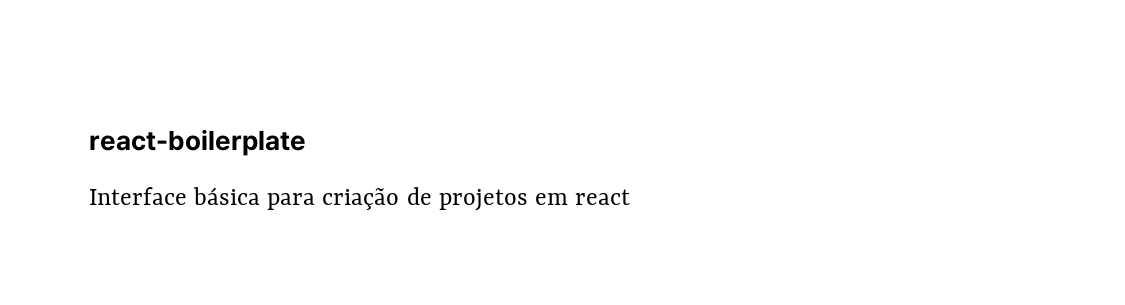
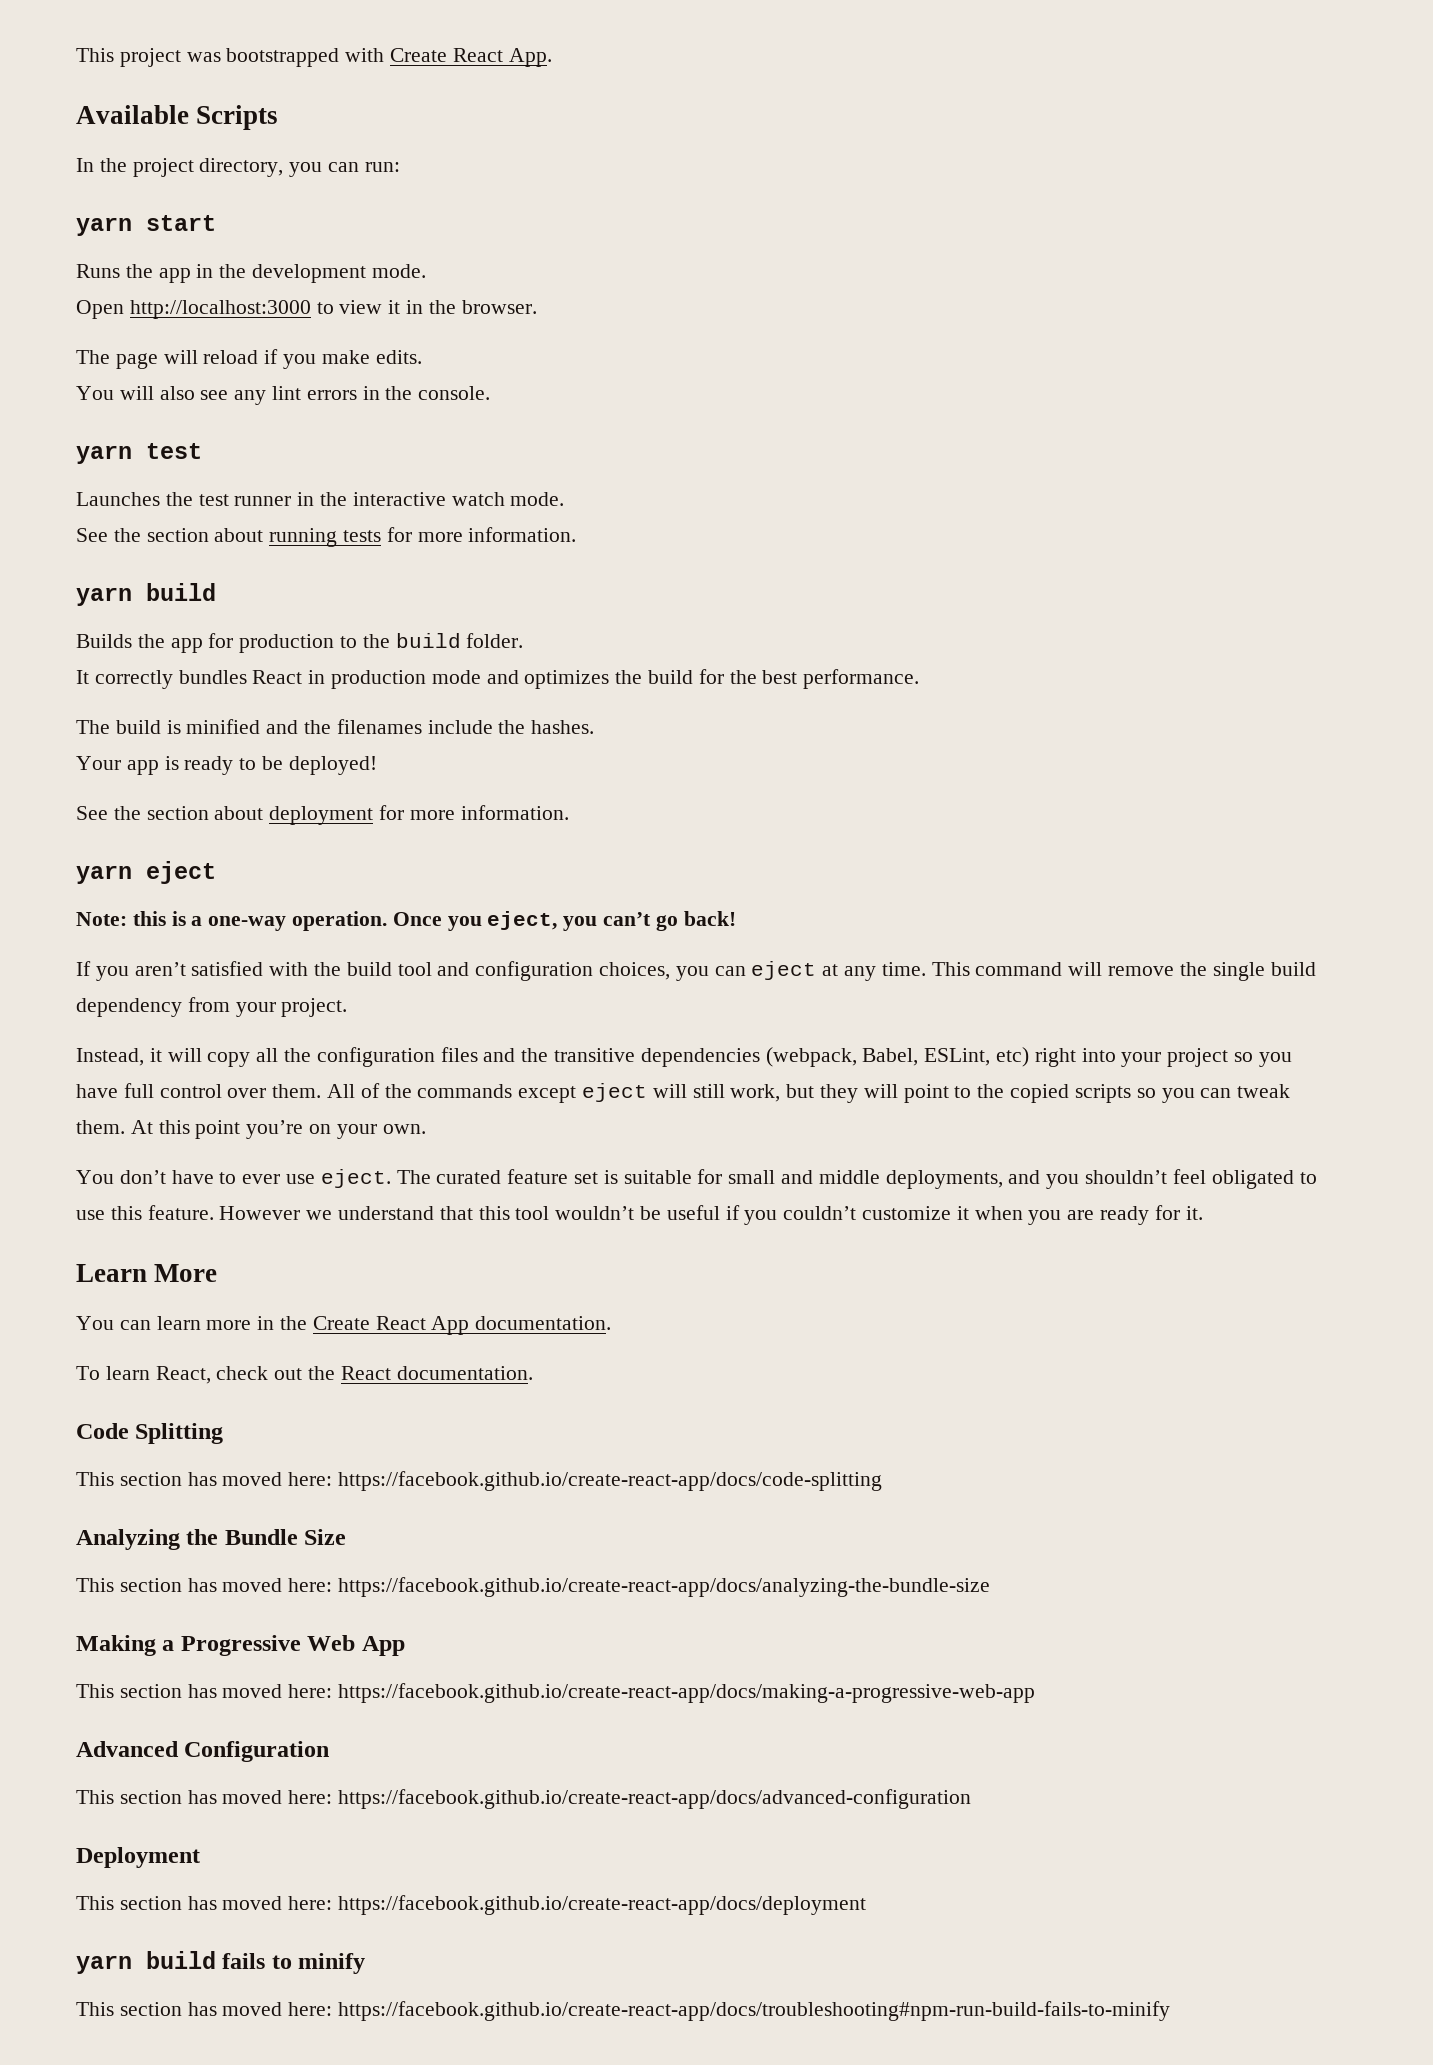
[89,129,306,156] [89,187,631,211] react-boilerplate // Interface básica para criação de projetos em react -> [76,48,552,67] [76,105,279,130] [76,158,400,177] [76,215,216,236] [76,264,426,283] [76,300,537,319] [76,349,422,369] [76,386,491,405] [76,443,202,464] [76,492,565,506] [76,527,577,547] [76,583,216,606] [76,633,524,653] [76,669,920,689] [76,719,595,734] [76,756,377,775] [76,805,569,825] [76,861,216,884] [76,911,736,931] [76,961,1316,981] [76,997,348,1017] [76,1047,1292,1067] [76,1083,1291,1103] [76,1120,426,1139] [76,1169,1317,1189] [76,1205,1203,1225] [76,1264,218,1282] [76,1316,612,1335] [76,1366,533,1384] [76,1423,224,1444] [76,1471,883,1491] [76,1529,347,1550] [76,1577,991,1597] [76,1635,405,1656] [76,1683,1036,1703] [76,1741,330,1762] [76,1789,972,1809] [76,1847,200,1868] [76,1895,867,1915] [76,1951,366,1974] [76,2001,1171,2021] This project was bootstrapped with Create React App. // Available Scripts // In the project directory, you can run: // yarn start // Runs the app in the development mode. // Open http://localhost:3000 to view it in the browser. // The page will reload if you make edits. // You will also see any lint errors in the console. // yarn test // Launches the test runner in the interactive watch mode. // See the section about running tests for more information. // yarn build // Builds the app for production to the build folder. // It correctly bundles React in production mode and optimizes the build for the best performance. // The build is minified and the filenames include the hashes. // Your app is ready to be deployed! // See the section about deployment for more information. // yarn eject // Note: this is a one-way operation. Once you eject, you can’t go back! // If you aren’t satisfied with the build tool and configuration choices, you can eject at any time. This command will remove the single build dependency from your project. // Instead, it will copy all the configuration files and the transitive dependencies (webpack, Babel, ESLint, etc) right into your project so you have full control over them. All of the commands except eject will still work, but they will point to the copied scripts so you can tweak them. At this point you’re on your own. // You don’t have to ever use eject. The curated feature set is suitable for small and middle deployments, and you shouldn’t feel obligated to use this feature. However we understand that this tool wouldn’t be useful if you couldn’t customize it when you are ready for it. // Learn More // You can learn more in the Create React App documentation. // To learn React, check out the React documentation. // Code Splitting // This section has moved here: https://facebook.github.io/create-react-app/docs/code-splitting // Analyzing the Bundle Size // This section has moved here: https://facebook.github.io/create-react-app/docs/analyzing-the-bundle-size // Making a Progressive Web App // This section has moved here: https://facebook.github.io/create-react-app/docs/making-a-progressive-web-app // Advanced Configuration // This section has moved here: https://facebook.github.io/create-react-app/docs/advanced-configuration // Deployment // This section has moved here: https://facebook.github.io/create-react-app/docs/deployment // yarn build fails to minify // This section has moved here: https://facebook.github.io/create-react-app/docs/troubleshooting#npm-run-build-fails-to-minify

